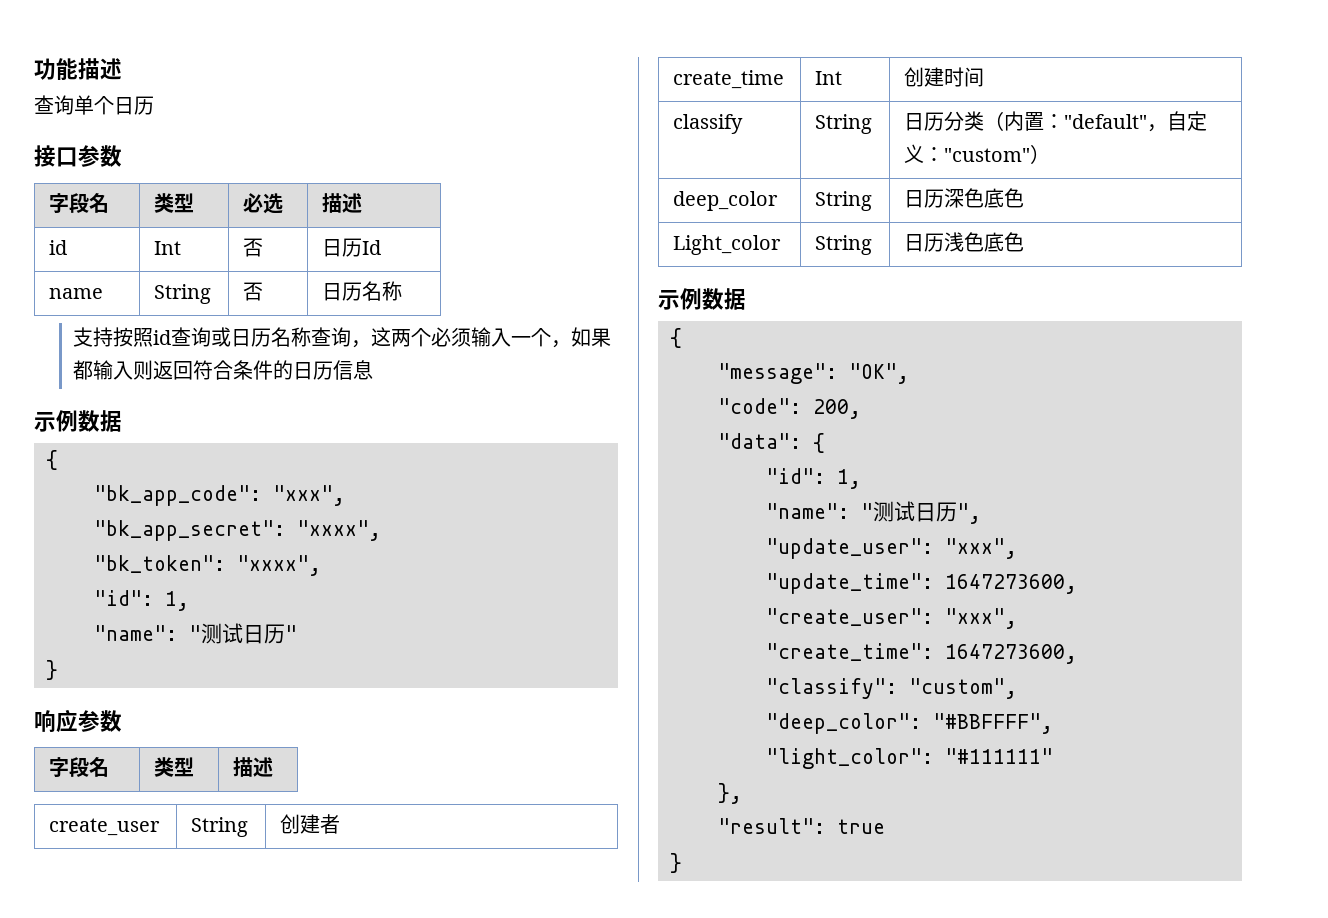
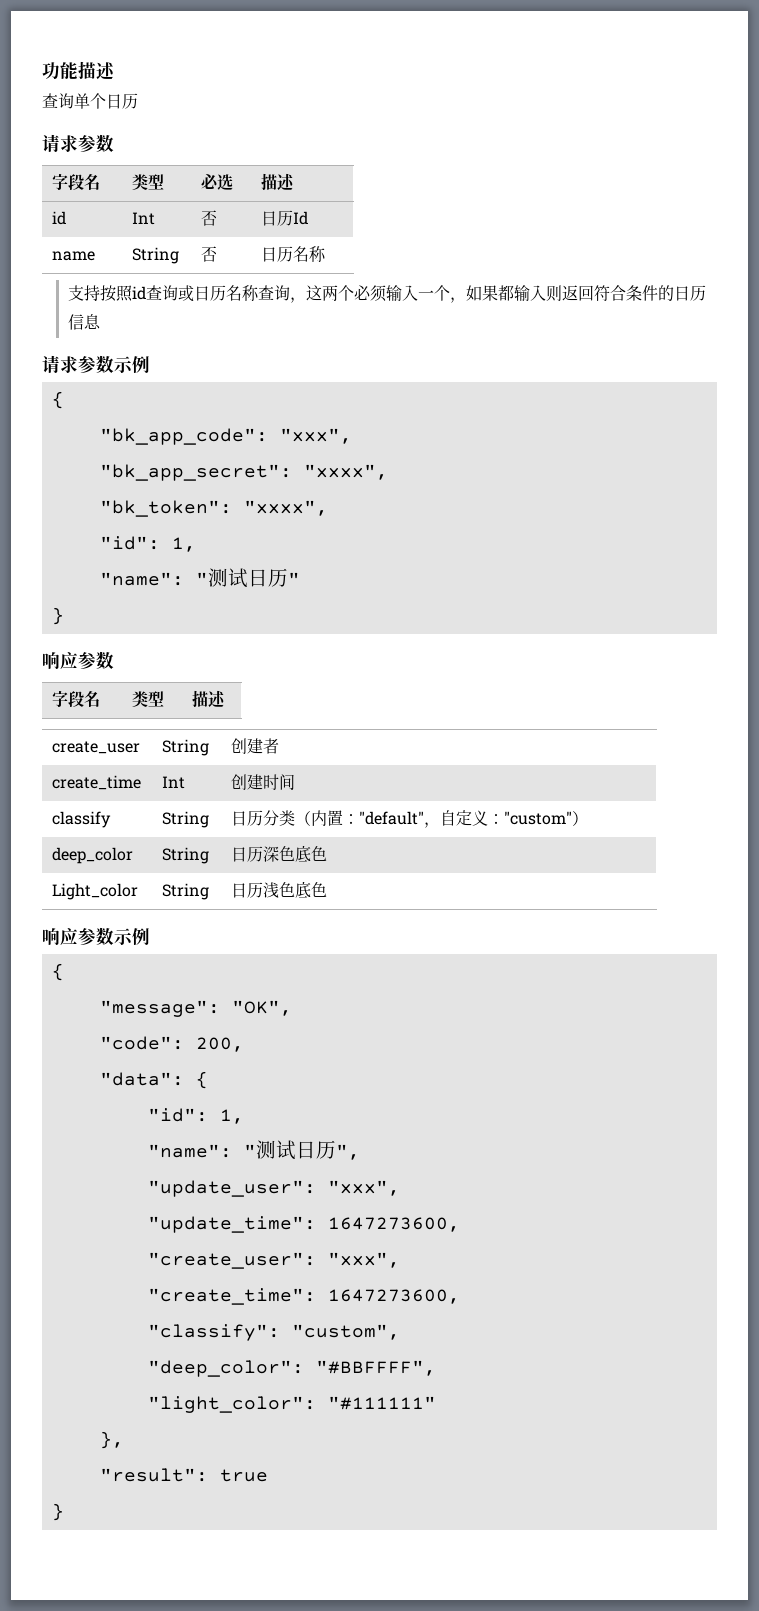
[34,145,78,167] 接口 -> [42,134,78,153] 请求
[34,410,122,432] 示例数据 -> [42,355,150,374] 请求参数示例
[658,288,746,310] 示例数据 -> [42,927,150,946] 响应参数示例

